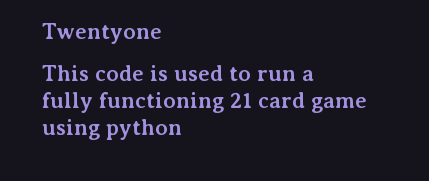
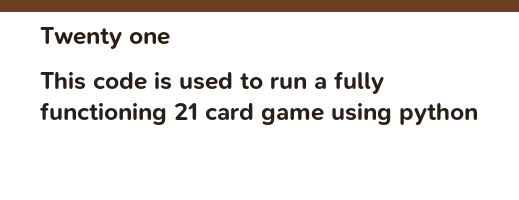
[42,23,162,44] Twentyone -> [40,27,170,49] Twenty one

